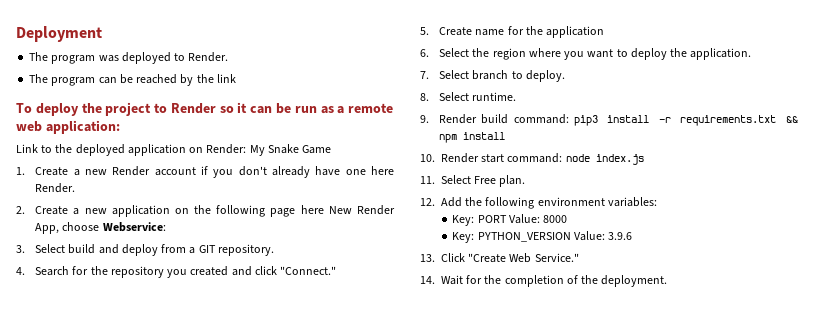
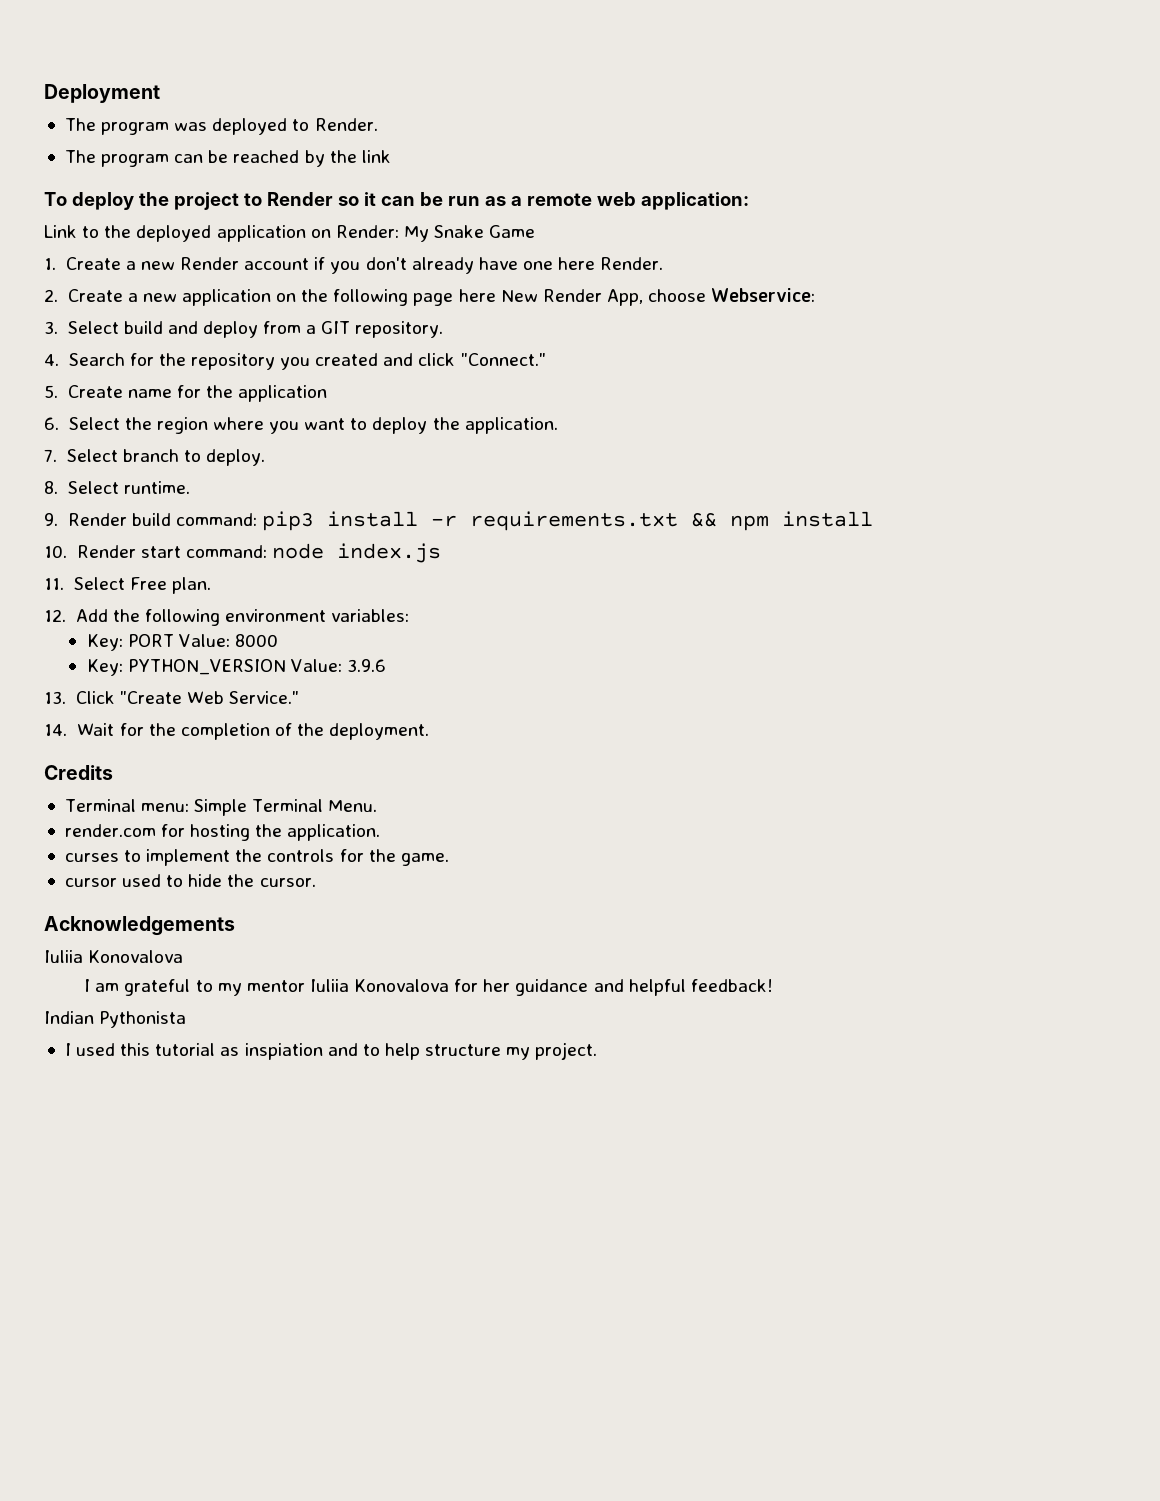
(668, 281) none -> [44,765,113,780] [64,799,378,816] [64,824,381,841] [64,849,449,866] [64,874,316,887] [44,916,235,936] [44,950,184,963] [84,979,773,996] [44,1011,187,1028] [64,1042,598,1060] // Credits // Terminal menu: Simple Terminal Menu. // render.com for hosting the application. // curses to implement the controls for the game. // cursor used to hide the cursor. // Acknowledgements // Iuliia Konovalova // I am grateful to my mentor Iuliia Konovalova for her guidance and helpful feedback! // Indian Pythonista // I used this tutorial as inspiation and to help structure my project.

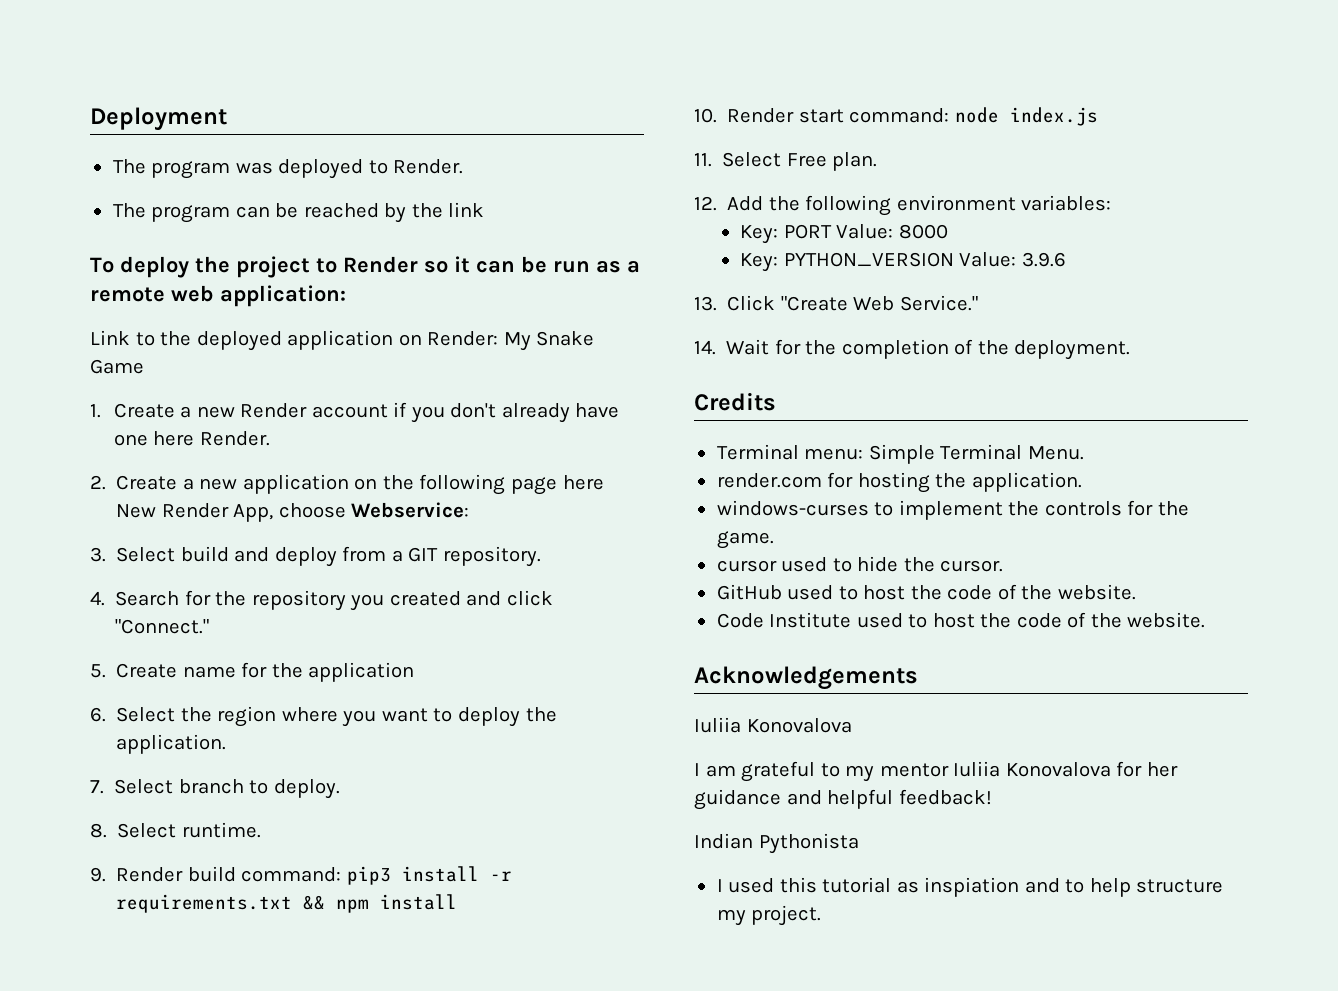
[64,853,119,862] curses -> [716,500,869,516] windows-curses
(316, 882) none -> [716,584,1136,600] [716,612,1206,628] // GitHub used to host the code of the website. // Code Institute used to host the code of the website.

